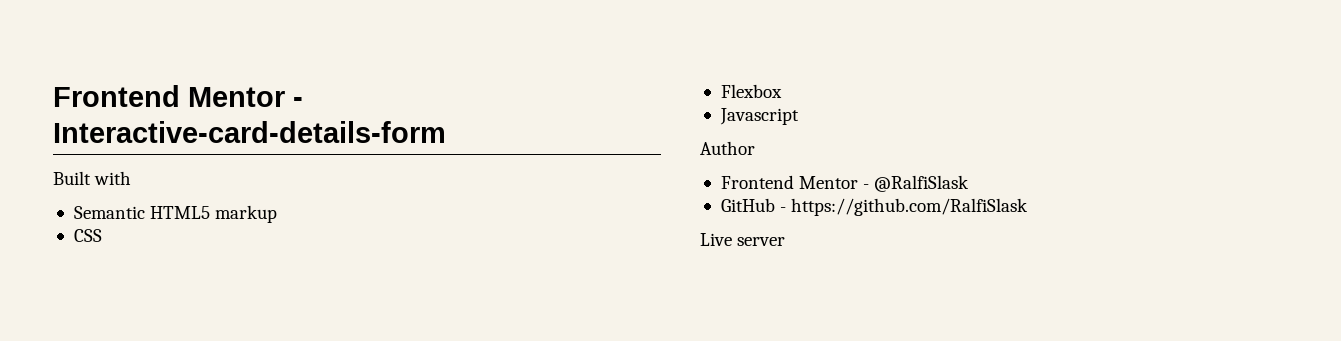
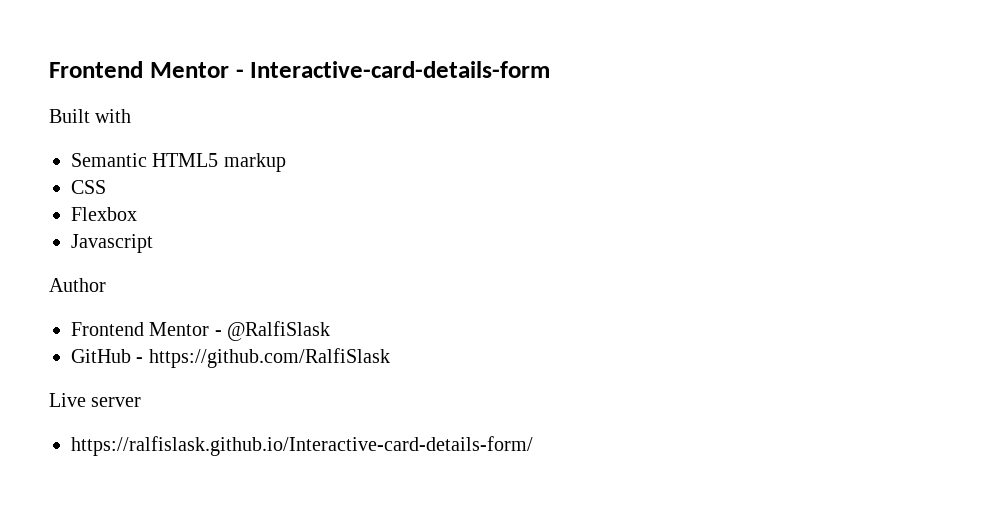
(786, 241) none -> [71,436,533,456] // https://ralfislask.github.io/Interactive-card-details-form/

